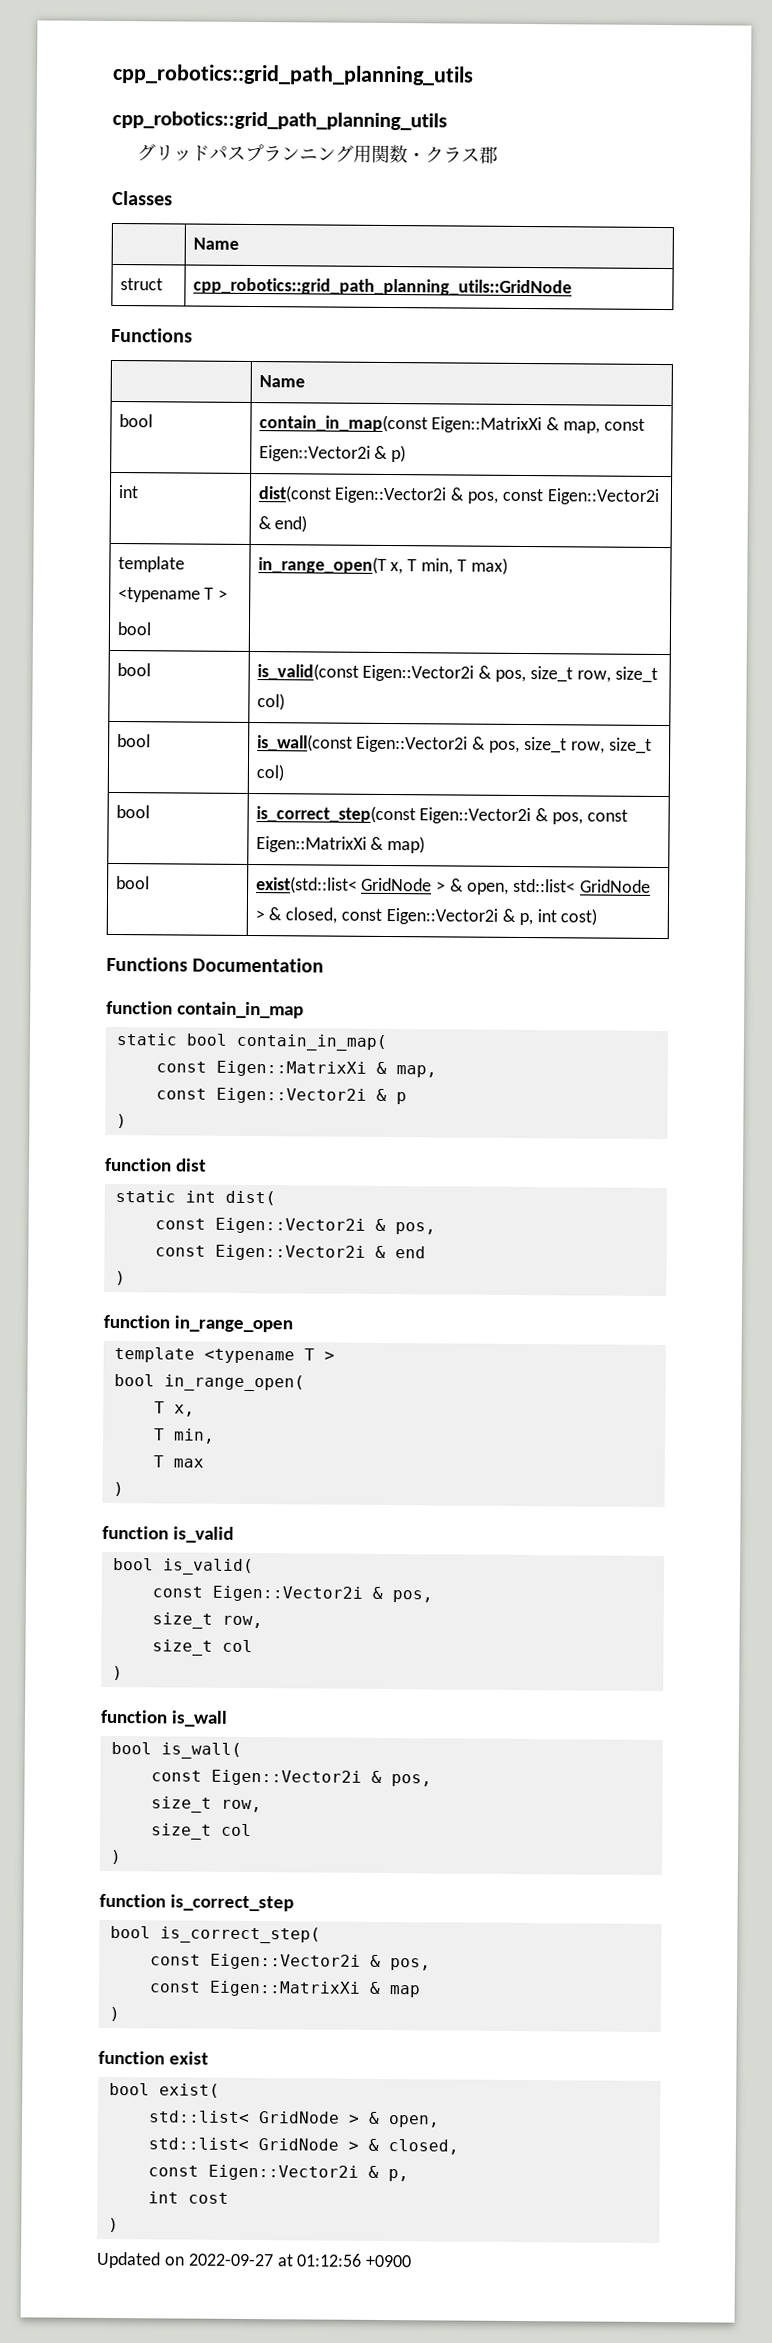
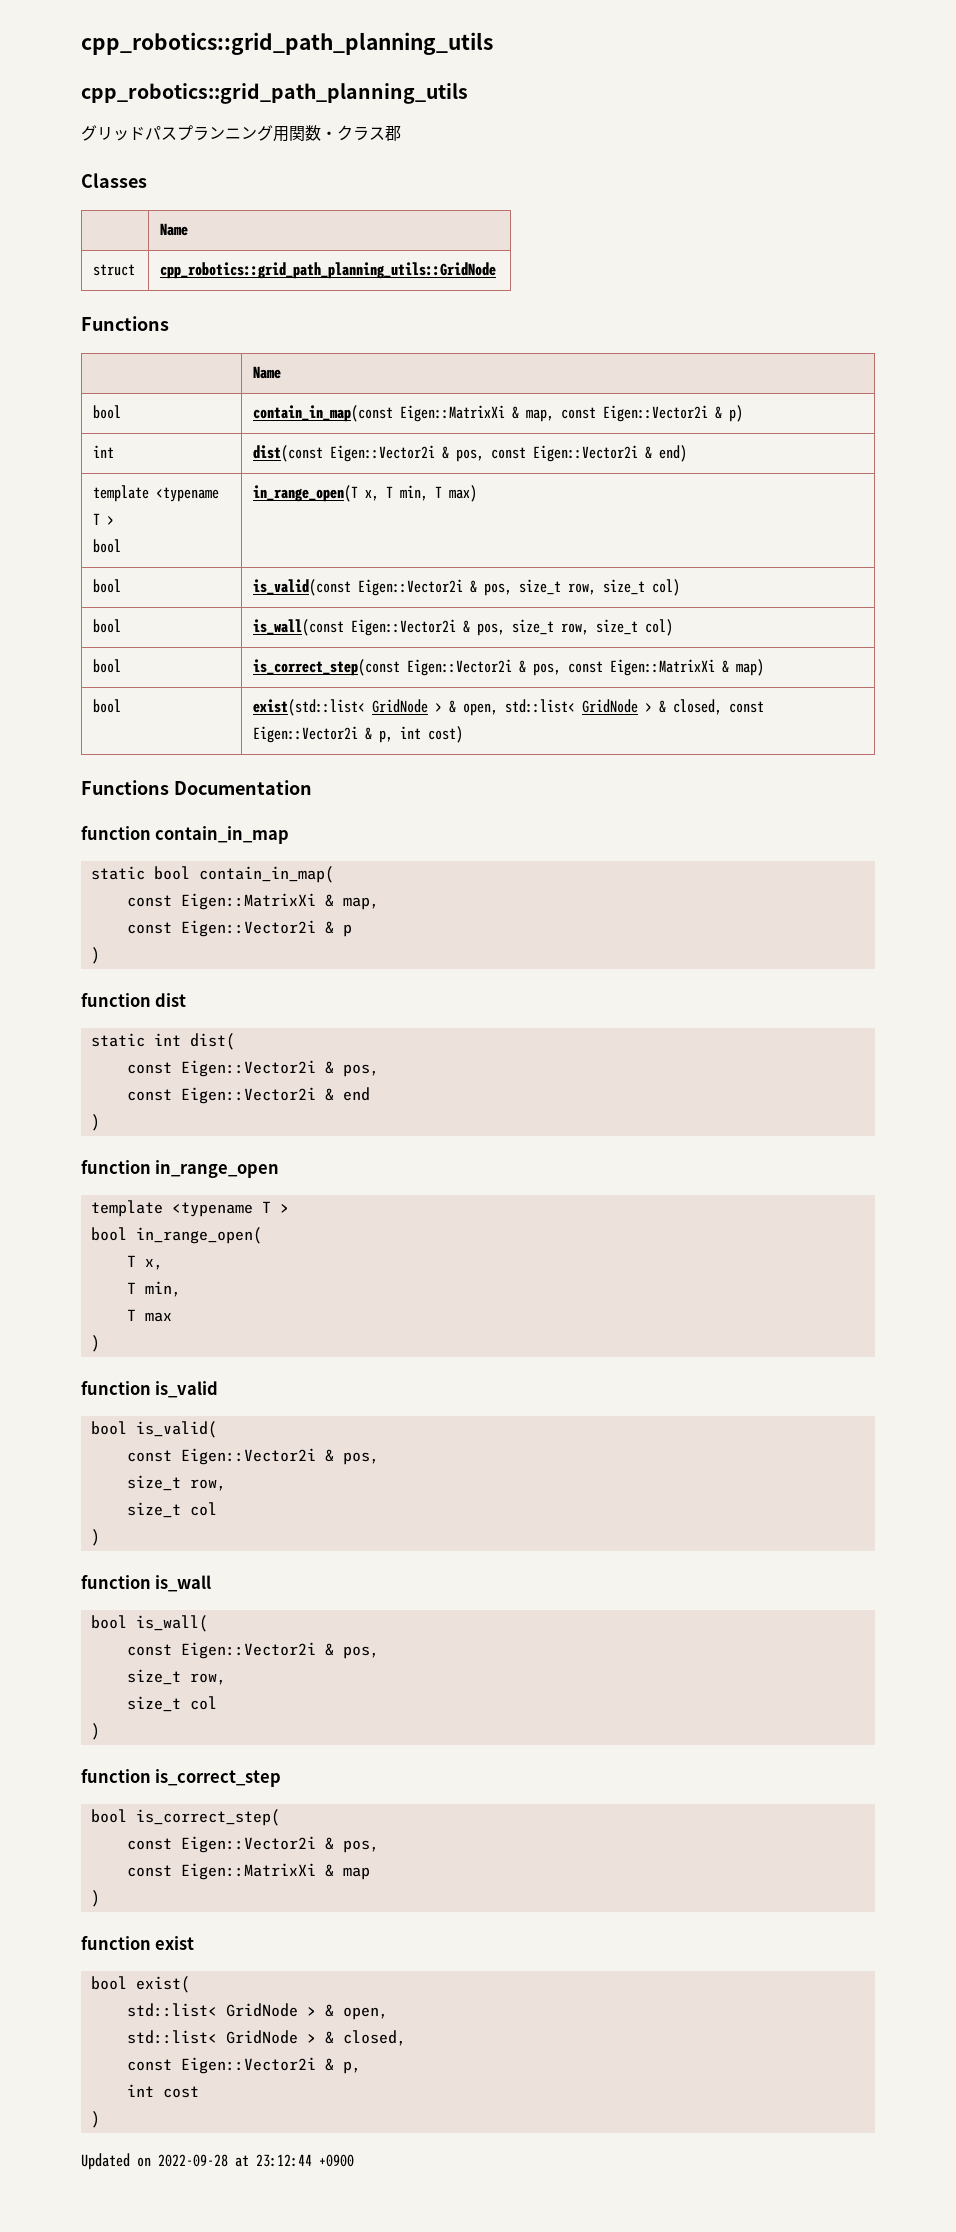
[187,2253,363,2267] 2022-09-27 at 01:12:56 -> [158,2154,312,2167] 2022-09-28 at 23:12:44

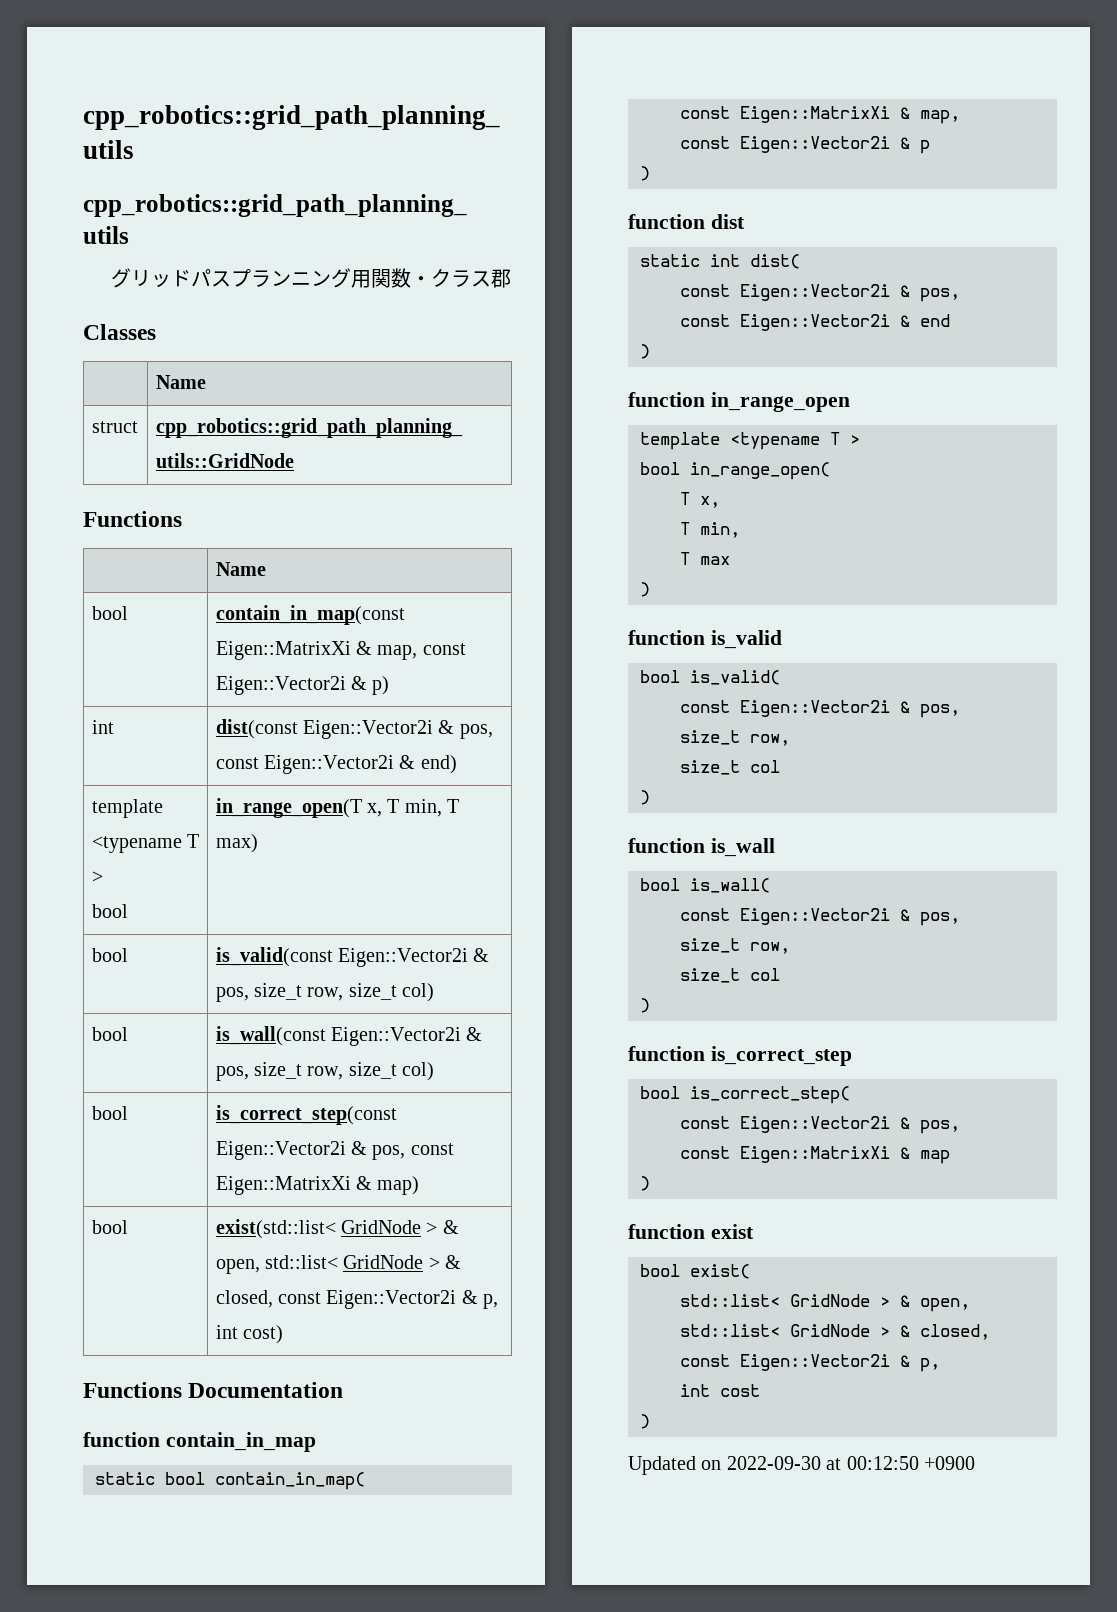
[158,2154,312,2167] 2022-09-28 at 23:12:44 -> [726,1456,919,1470] 2022-09-30 at 00:12:50

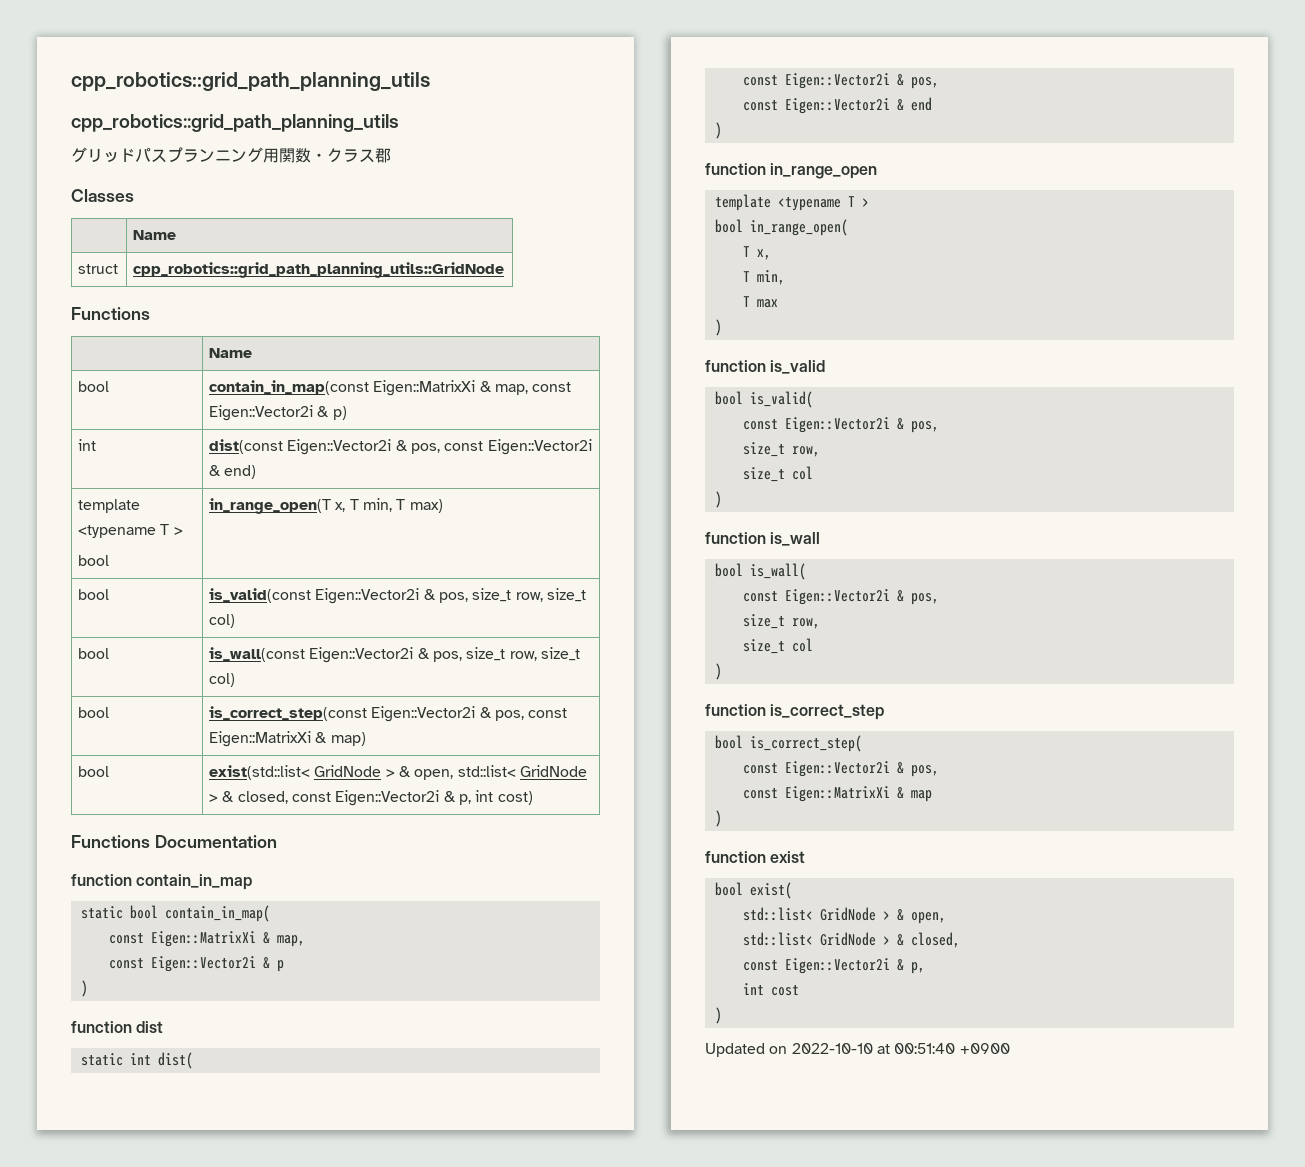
[726,1456,919,1470] 2022-09-30 at 00:12:50 -> [791,1043,956,1054] 2022-10-10 at 00:51:40

